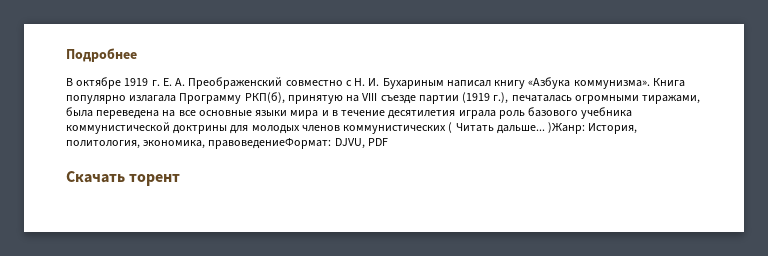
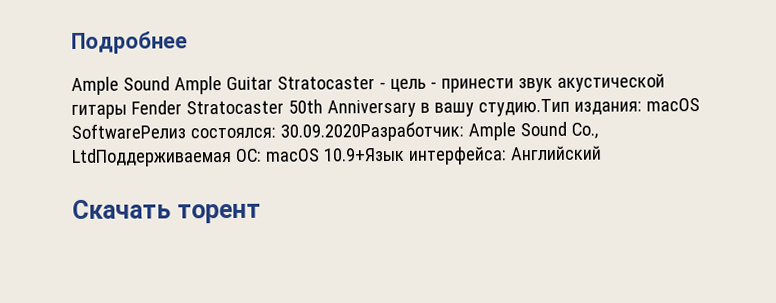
[66,77,685,89] [66,92,701,104] [66,107,633,119] [66,122,638,134] [66,138,388,149] В октябре 1919 г. Е. А. Преображенский совместно с Н. И. Бухариным написал книгу «Азбука коммунизма». Книга популярно излагала Программу РКП(б), принятую на VIII съезде партии (1919 г.), печаталась огромными тиражами, была переведена на все основные языки мира и в течение десятилетия играла роль базового учебника коммунистической доктрины для молодых членов коммунистических ( Читать дальше... )Жанр: История, политология, экономика, правоведениеФормат: DJVU, PDF -> [71,73,665,95] [71,98,700,119] [71,121,598,142] [71,145,602,167] Ample Sound Ample Guitar Stratocaster - цель - принести звук акустической гитары Fender Stratocaster 50th Anniversary в вашу студию.Тип издания: macOS SoftwareРелиз состоялся: 30.09.2020Разработчик: Ample Sound Co., LtdПоддерживаемая ОС: macOS 10.9+Язык интерфейса: Английский

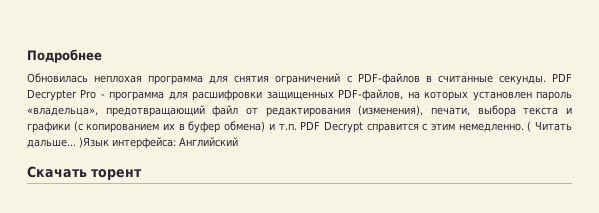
[71,73,665,95] [71,98,700,119] [71,121,598,142] [71,147,405,167] Ample Sound Ample Guitar Stratocaster - цель - принести звук акустической гитары Fender Stratocaster 50th Anniversary в вашу студию.Тип издания: macOS SoftwareРелиз состоялся: 30.09.2020Разработчик: Ample Sound Co., LtdПоддерживаемая ОС: macOS 10.9+Язык -> [27,73,572,85] [27,89,572,101] [27,105,572,117] [27,121,572,133] [27,137,109,148] Обновилась неплохая программа для снятия ограничений с PDF-файлов в считанные секунды. PDF Decrypter Pro - программа для расшифровки защищенных PDF-файлов, на которых установлен пароль «владельца», предотвращающий файл от редактирования (изменения), печати, выбора текста и графики (с копированием их в буфер обмена) и т.п. PDF Decrypt справится с этим немедленно. ( Читать дальше... )Язык

